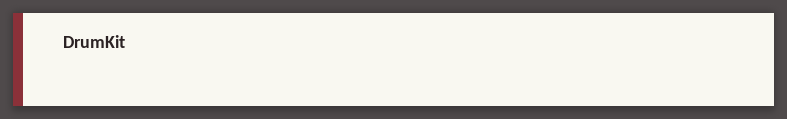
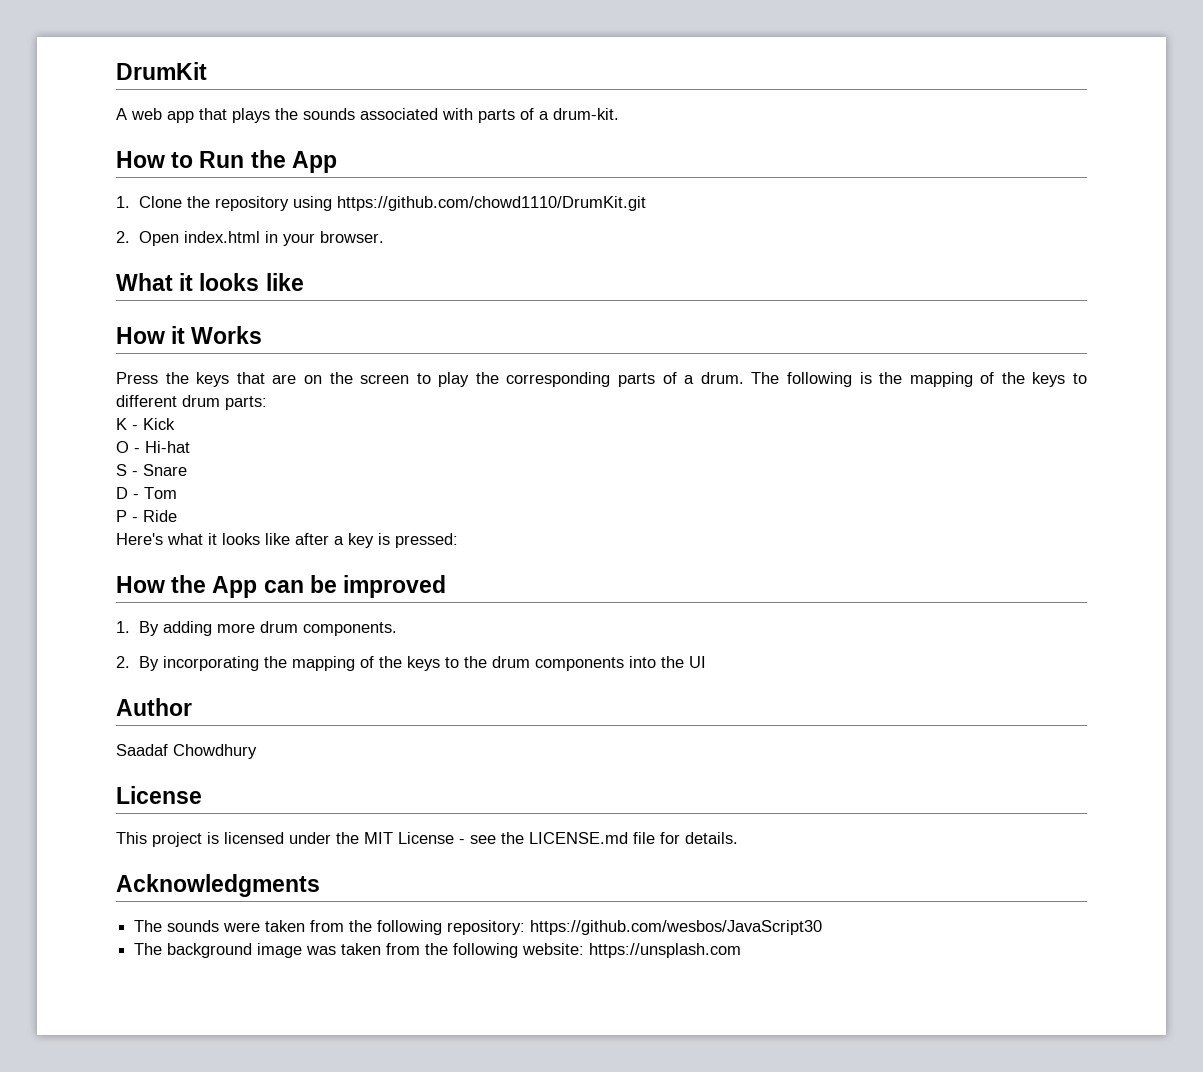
(125, 41) none -> [116,108,619,123] [116,150,337,173] [116,196,647,211] [116,231,385,246] [116,273,304,291] [116,326,263,344] [116,372,1088,387] [116,395,267,410] [116,418,175,430] [116,441,190,453] [116,464,187,476] [116,487,177,499] [116,510,177,522] [116,533,458,548] [116,575,447,598] [116,621,398,636] [116,656,707,671] [116,698,192,716] [116,744,257,759] [116,786,202,804] [116,832,738,847] [116,874,320,897] [134,920,823,935] [134,943,742,958] // A web app that plays the sounds associated with parts of a drum-kit. // How to Run the App // 1. Clone the repository using https://github.com/chowd1110/DrumKit.git // 2. Open index.html in your browser. // What it looks like // How it Works // Press the keys that are on the screen to play the corresponding parts of a drum. The following is the mapping of the keys to different drum parts: // K - Kick // O - Hi-hat // S - Snare // D - Tom // P - Ride // Here's what it looks like after a key is pressed: // How the App can be improved // 1. By adding more drum components. // 2. By incorporating the mapping of the keys to the drum components into the UI // Author // Saadaf Chowdhury // License // This project is licensed under the MIT License - see the LICENSE.md file for details. // Acknowledgments // The sounds were taken from the following repository: https://github.com/wesbos/JavaScript30 // The background image was taken from the following website: https://unsplash.com

